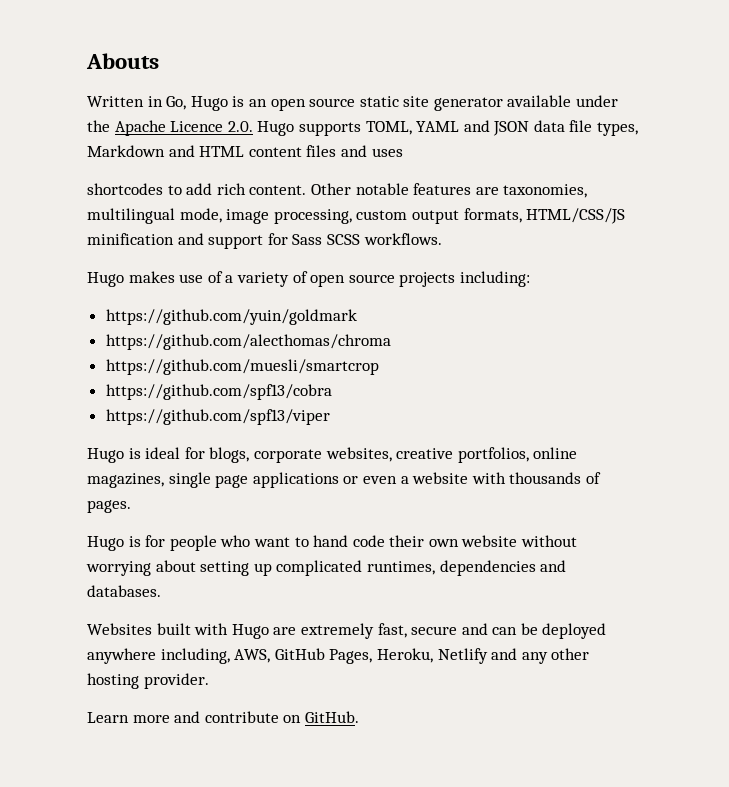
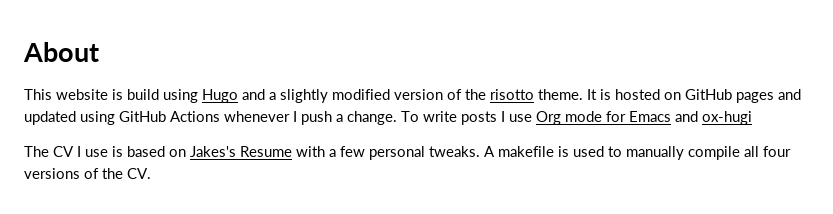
[86,53,159,69] [87,95,619,111] [87,120,639,136] [87,145,403,157] [87,183,588,198] [87,208,626,224] [87,233,442,249] [87,271,530,287] [105,309,357,325] [105,334,391,350] [105,359,379,375] [105,384,332,400] [105,409,330,425] [87,447,578,463] [87,472,601,488] [87,500,131,513] [87,535,578,551] [86,560,567,576] [87,585,161,597] [87,623,607,639] [87,648,590,664] [87,673,209,689] [87,711,359,723] Abouts // Written in Go, Hugo is an open source static site generator available under the Apache Licence 2.0. Hugo supports TOML, YAML and JSON data file types, Markdown and HTML content files and uses // shortcodes to add rich content. Other notable features are taxonomies, multilingual mode, image processing, custom output formats, HTML/CSS/JS minification and support for Sass SCSS workflows. // Hugo makes use of a variety of open source projects including: // https://github.com/yuin/goldmark // https://github.com/alecthomas/chroma // https://github.com/muesli/smartcrop // https://github.com/spf13/cobra // https://github.com/spf13/viper // Hugo is ideal for blogs, corporate websites, creative portfolios, online magazines, single page applications or even a website with thousands of pages. // Hugo is for people who want to hand code their own website without worrying about setting up complicated runtimes, dependencies and databases. // Websites built with Hugo are extremely fast, secure and can be deployed anywhere including, AWS, GitHub Pages, Heroku, Netlify and any other hosting provider. // Learn more and contribute on GitHub. -> [23,42,99,62] [24,89,801,103] [24,111,752,125] [24,146,791,160] [24,168,151,179] About // This website is build using Hugo and a slightly modified version of the risotto theme. It is hosted on GitHub pages and updated using GitHub Actions whenever I push a change. To write posts I use Org mode for Emacs and ox-hugi // The CV I use is based on Jakes's Resume with a few personal tweaks. A makefile is used to manually compile all four versions of the CV.

